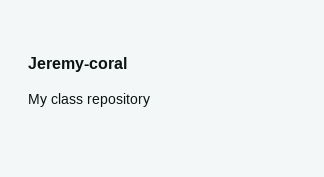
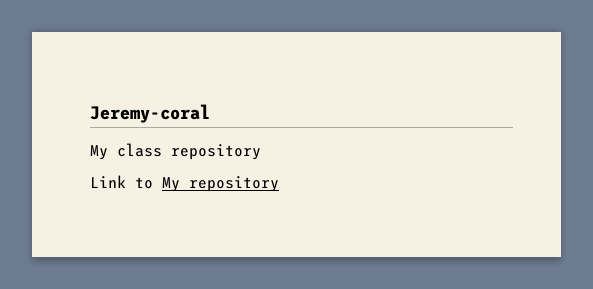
(150, 100) none -> [90,175,279,192] // Link to My repository

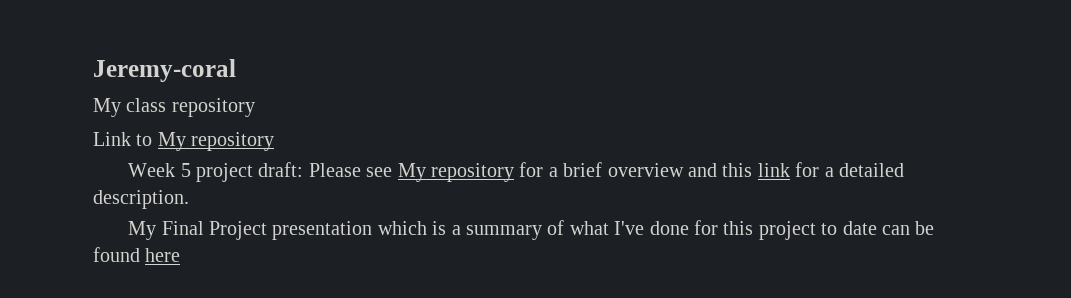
(279, 184) none -> [128,162,905,182] [93,190,189,209] [128,220,935,240] [93,247,181,262] // Week 5 project draft: Please see My repository for a brief overview and this link for a detailed description. // My Final Project presentation which is a summary of what I've done for this project to date can be found here

